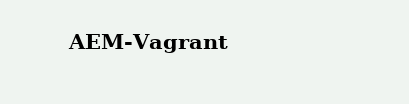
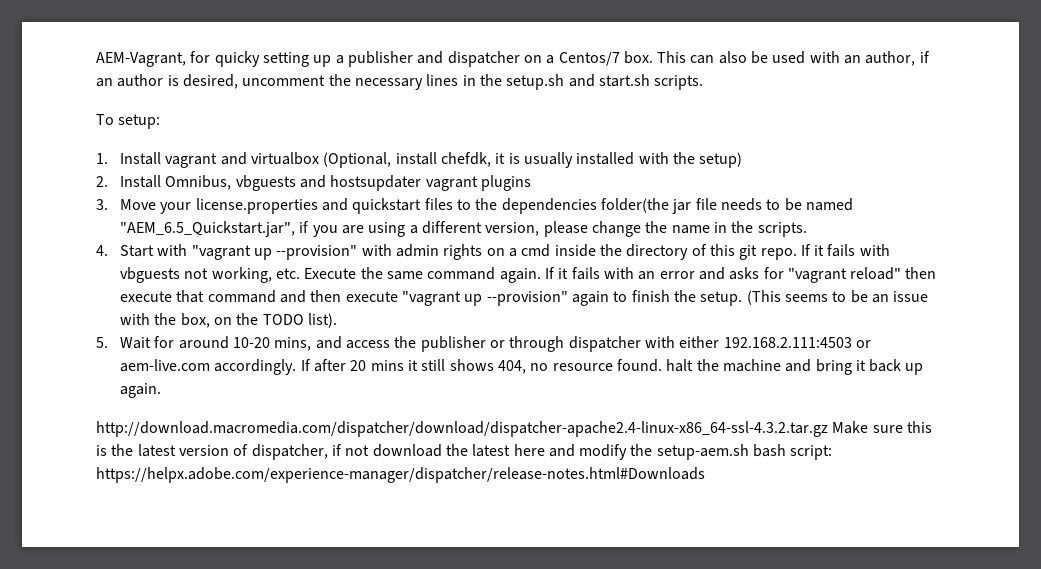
[68,34,228,53] AEM-Vagrant -> [96,51,930,67] [96,74,704,90] [96,114,161,129] [96,152,743,168] [96,175,531,191] [96,198,853,214] [120,221,807,237] [96,244,890,260] [120,267,937,283] [120,290,929,306] [120,313,337,328] [96,336,871,352] [120,359,924,375] [120,383,162,398] [96,421,932,437] [96,444,833,460] [96,467,705,483] AEM-Vagrant, for quicky setting up a publisher and dispatcher on a Centos/7 box. This can also be used with an author, if an author is desired, uncomment the necessary lines in the setup.sh and start.sh scripts. // To setup: // 1. Install vagrant and virtualbox (Optional, install chefdk, it is usually installed with the setup) // 2. Install Omnibus, vbguests and hostsupdater vagrant plugins // 3. Move your license.properties and quickstart files to the dependencies folder(the jar file needs to be named "AEM_6.5_Quickstart.jar", if you are using a different version, please change the name in the scripts. // 4. Start with "vagrant up --provision" with admin rights on a cmd inside the directory of this git repo. If it fails with vbguests not working, etc. Execute the same command again. If it fails with an error and asks for "vagrant reload" then execute that command and then execute "vagrant up --provision" again to finish the setup. (This seems to be an issue with the box, on the TODO list). // 5. Wait for around 10-20 mins, and access the publisher or through dispatcher with either 192.168.2.111:4503 or aem-live.com accordingly. If after 20 mins it still shows 404, no resource found. halt the machine and bring it back up again. // http://download.macromedia.com/dispatcher/download/dispatcher-apache2.4-linux-x86_64-ssl-4.3.2.tar.gz Make sure this is the latest version of dispatcher, if not download the latest here and modify the setup-aem.sh bash script: https://helpx.adobe.com/experience-manager/dispatcher/release-notes.html#Downloads

